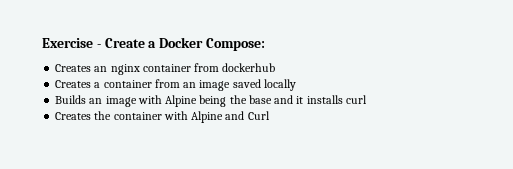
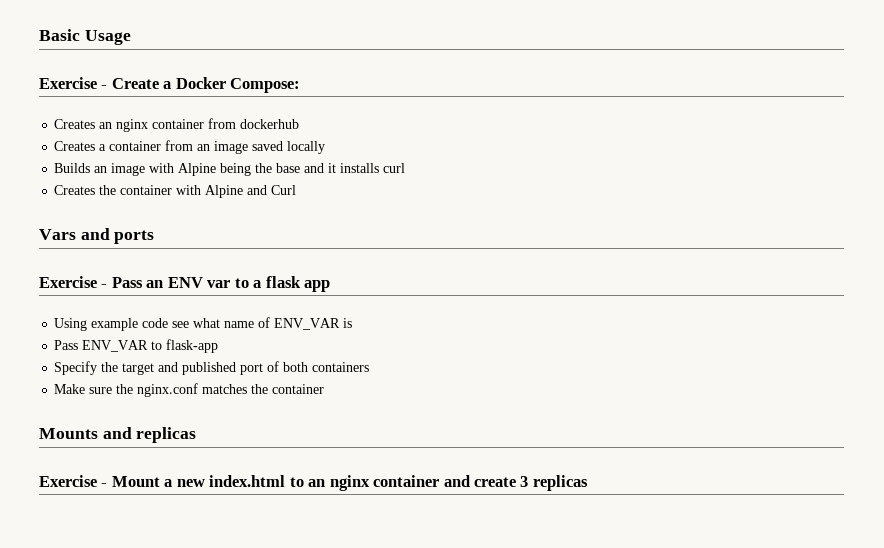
(42, 43) none -> [39,29,131,45] Basic Usage //
(270, 115) none -> [39,228,155,244] [39,276,331,292] [54,317,353,331] [54,339,219,353] [54,361,370,375] [54,383,325,397] [39,427,197,443] [39,475,588,491] // Vars and ports // Exercise - Pass an ENV var to a flask app // Using example code see what name of ENV_VAR is // Pass ENV_VAR to flask-app // Specify the target and published port of both containers // Make sure the nginx.conf matches the container // Mounts and replicas // Exercise - Mount a new index.html to an nginx container and create 3 replicas

